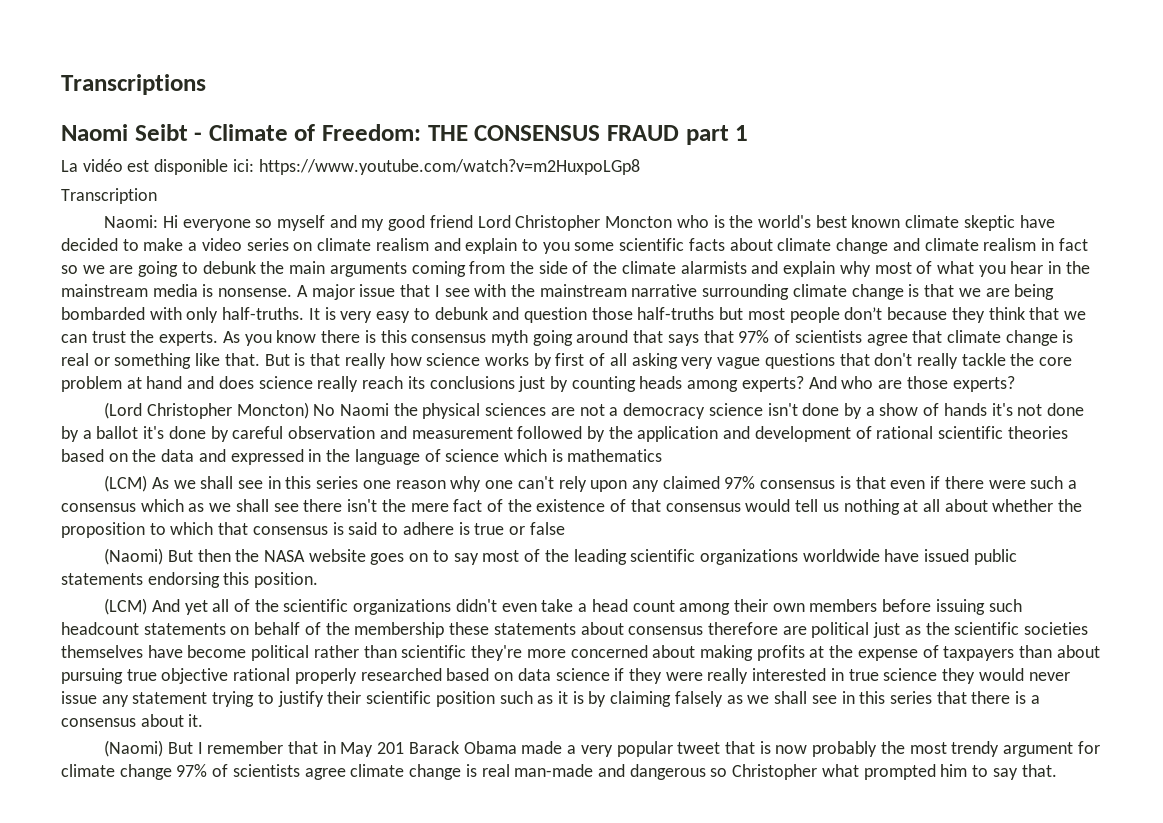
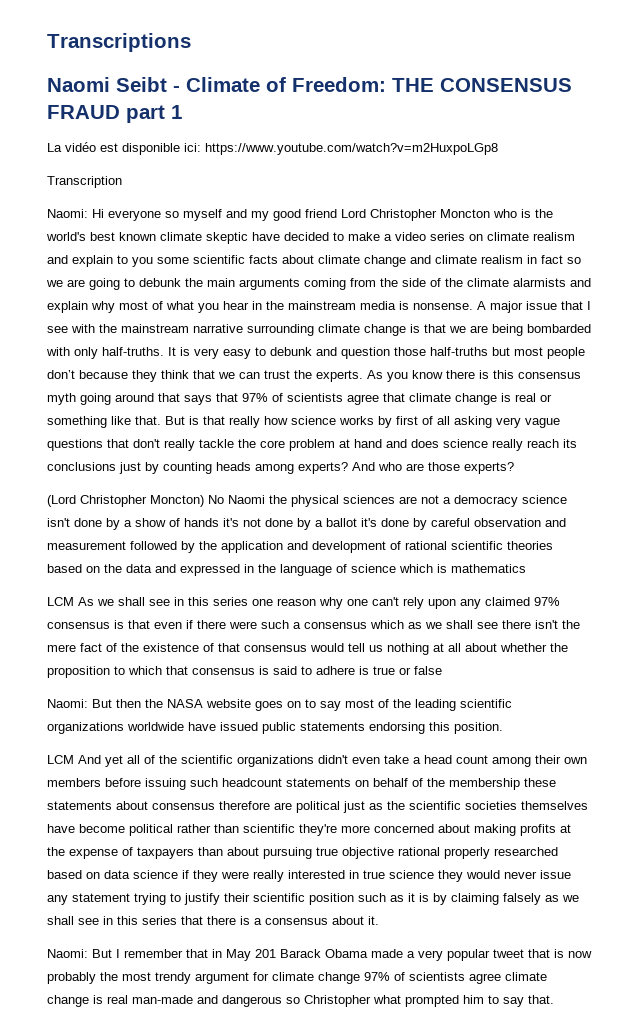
[104,475,148,492] (LCM) -> [47,597,74,606] LCM
[104,548,164,565] (Naomi) -> [47,699,88,708] Naomi:
[104,598,148,615] (LCM) -> [47,755,74,764] LCM
[104,740,164,757] (Naomi) -> [47,949,88,958] Naomi:

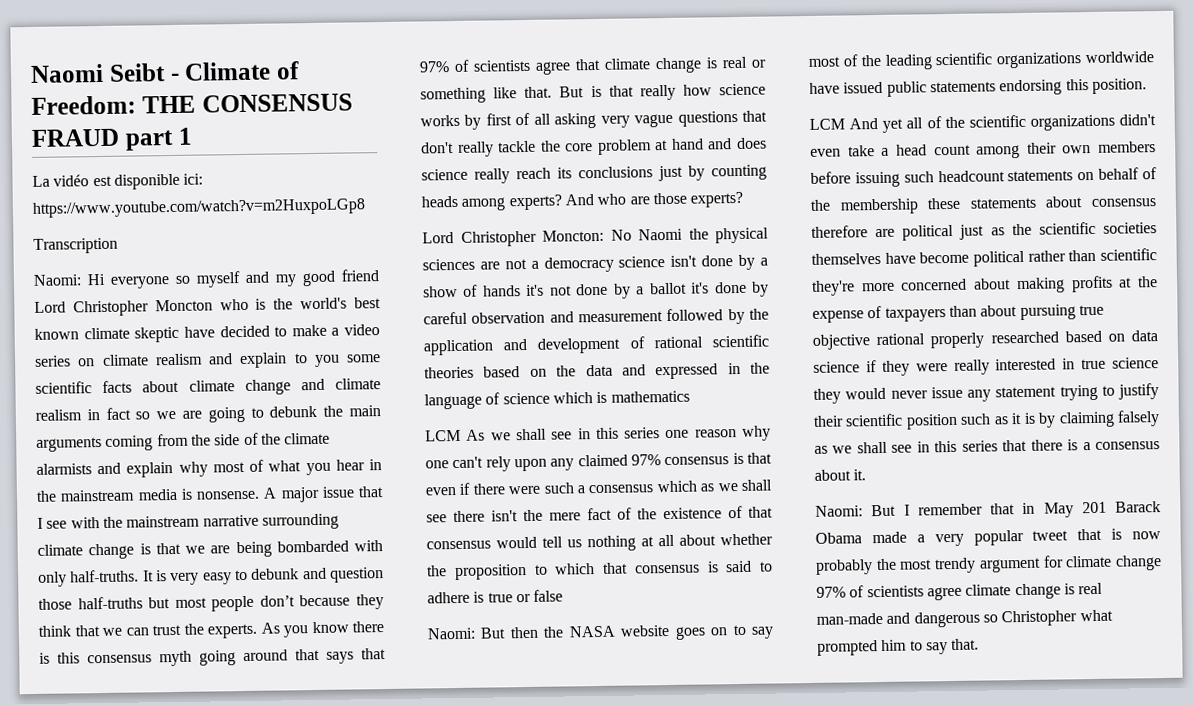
[47,33,191,52] Transcriptions // -> (30, 73) none
[47,495,204,507] (Lord Christopher Moncton) -> [422,229,604,247] Lord Christopher Moncton:

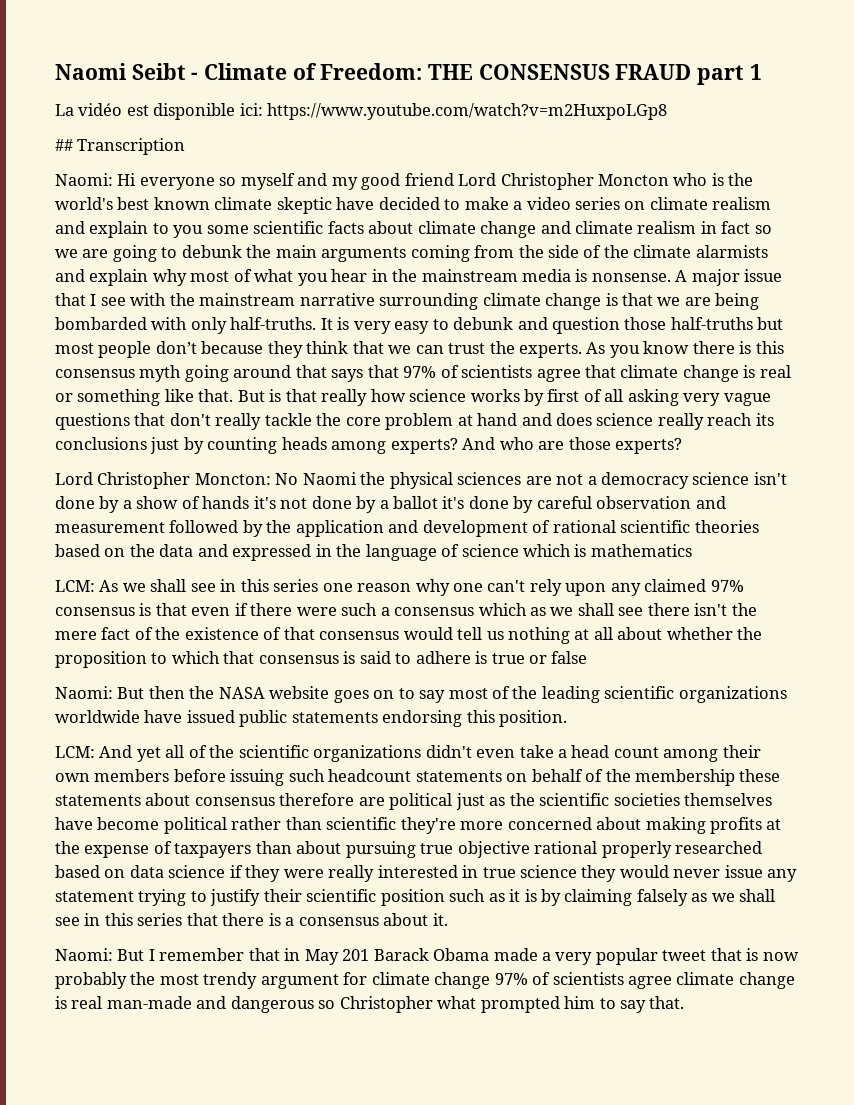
(366, 208) none -> [55,139,73,151] ##
[425,429,461,442] LCM -> [55,580,95,592] LCM:
[809,118,845,130] LCM -> [55,746,95,758] LCM:

